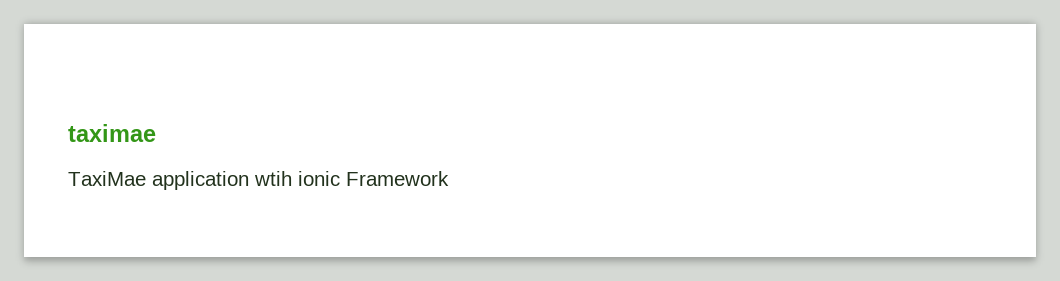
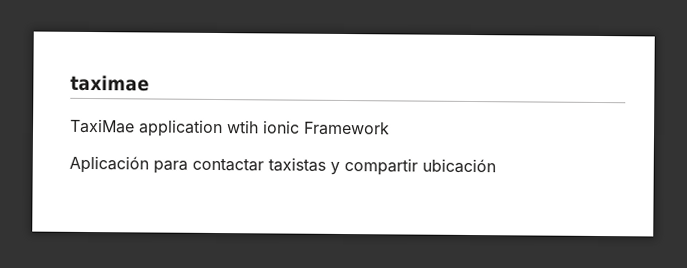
(449, 178) none -> [69,155,496,176] // Aplicación para contactar taxistas y compartir ubicación

